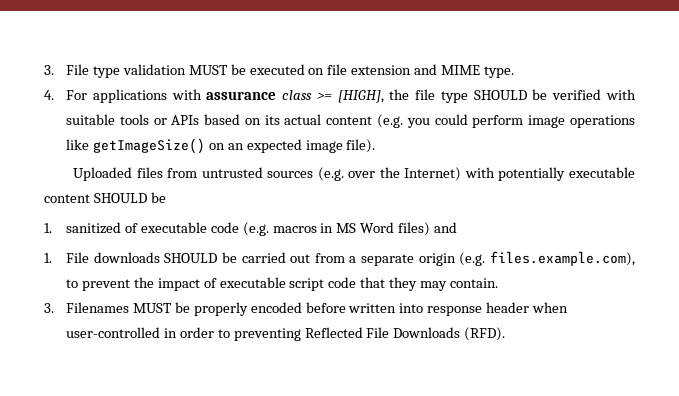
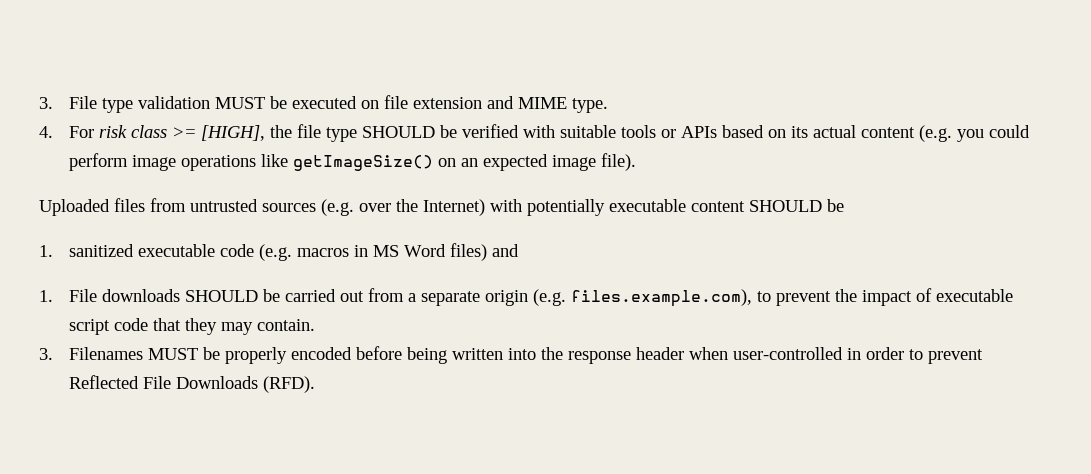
[92,89,277,103] applications with assurance -> [98,125,127,138] risk
[124,223,138,233] of -> (134, 250) none
(346, 307) none -> [406,347,447,364] being
(424, 308) none -> [540,347,563,360] the
[233,328,301,341] preventing -> [927,349,983,364] prevent

